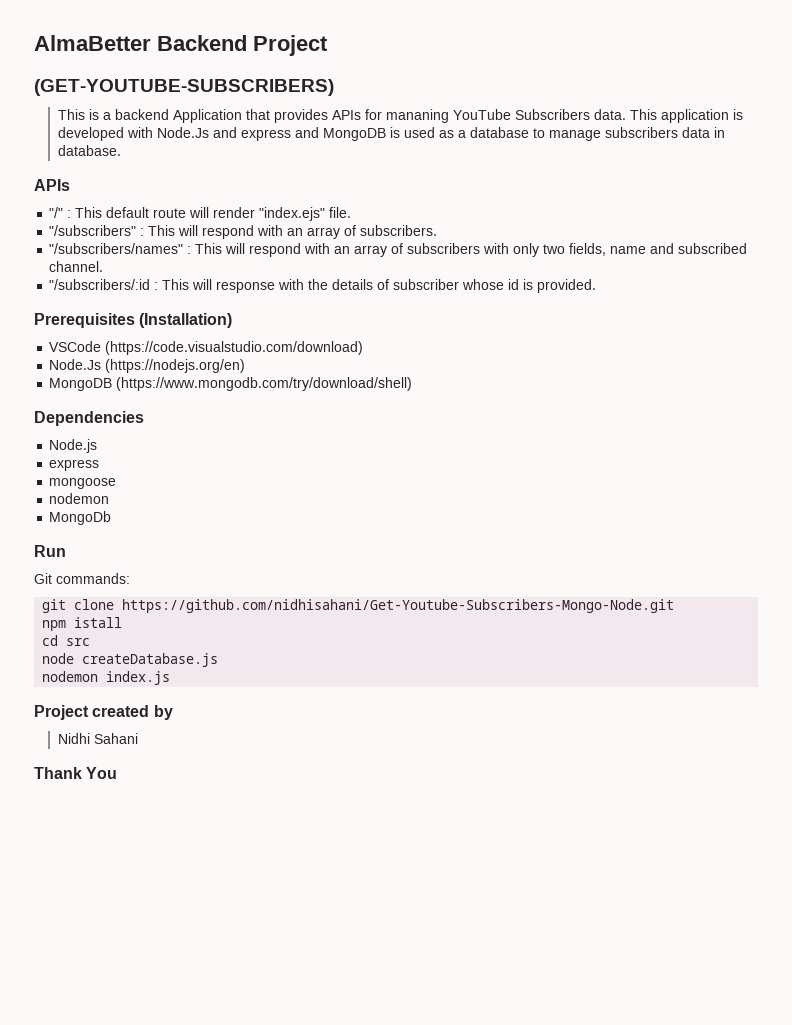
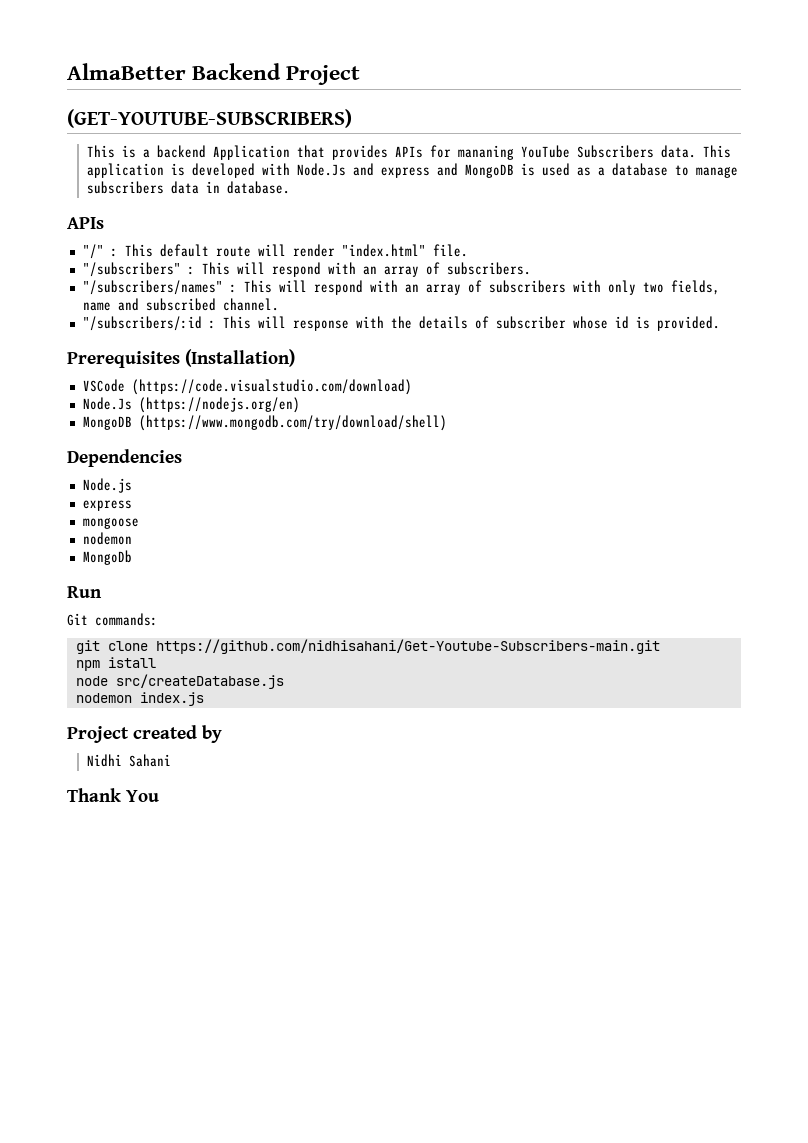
[259,207,326,221] "index.ejs" -> [341,244,426,257] "index.html"
[122,599,675,613] https://github.com/nidhisahani/Get-Youtube-Subscribers-Mongo-Node.git -> [155,639,660,654] https://github.com/nidhisahani/Get-Youtube-Subscribers-main.git
[42,635,91,646] // cd src -> (156, 662) none
[82,653,219,667] createDatabase.js -> [115,674,284,689] src/createDatabase.js

